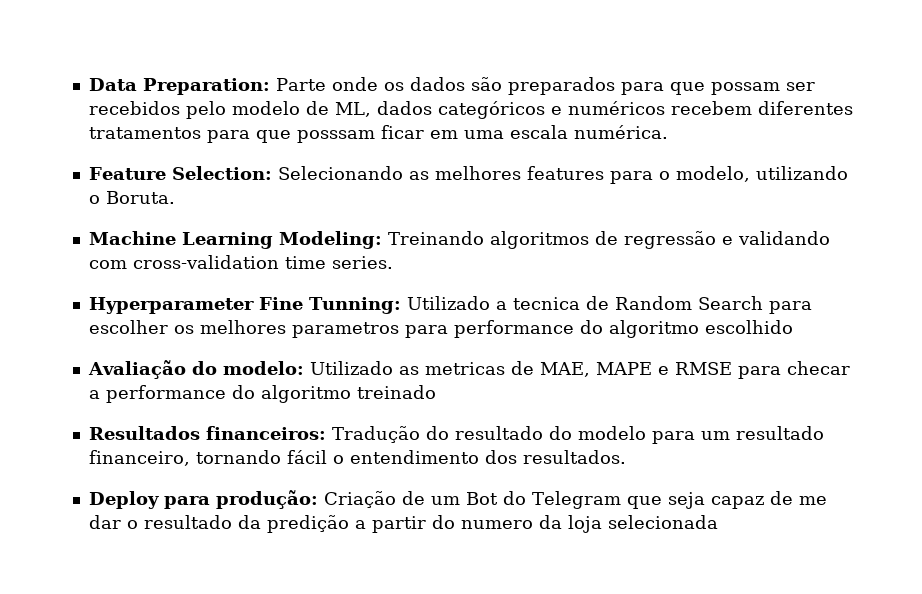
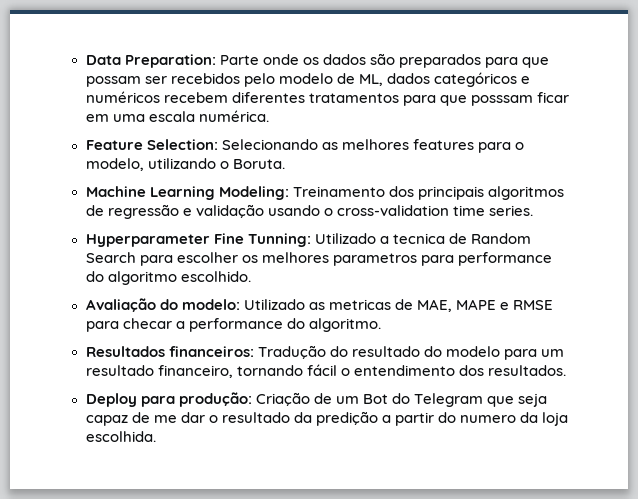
[387,231,484,245] Treinando -> [292,186,484,200] Treinamento dos principais
[737,231,830,245] [88,260,127,269] validando com -> [195,204,333,218] validação usando o
[704,320,793,334] escolhido -> [180,271,251,282] escolhido.
[260,385,436,403] algoritmo treinado -> [308,318,381,332] algoritmo.
[607,515,718,529] selecionada -> [85,431,156,442] escolhida.

